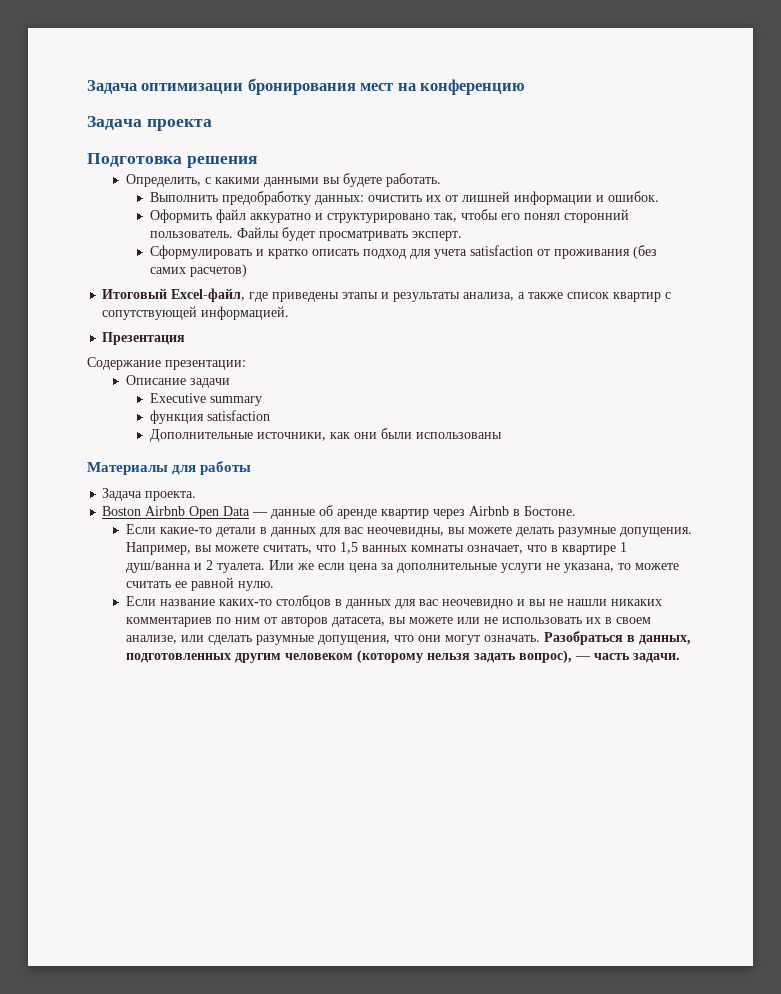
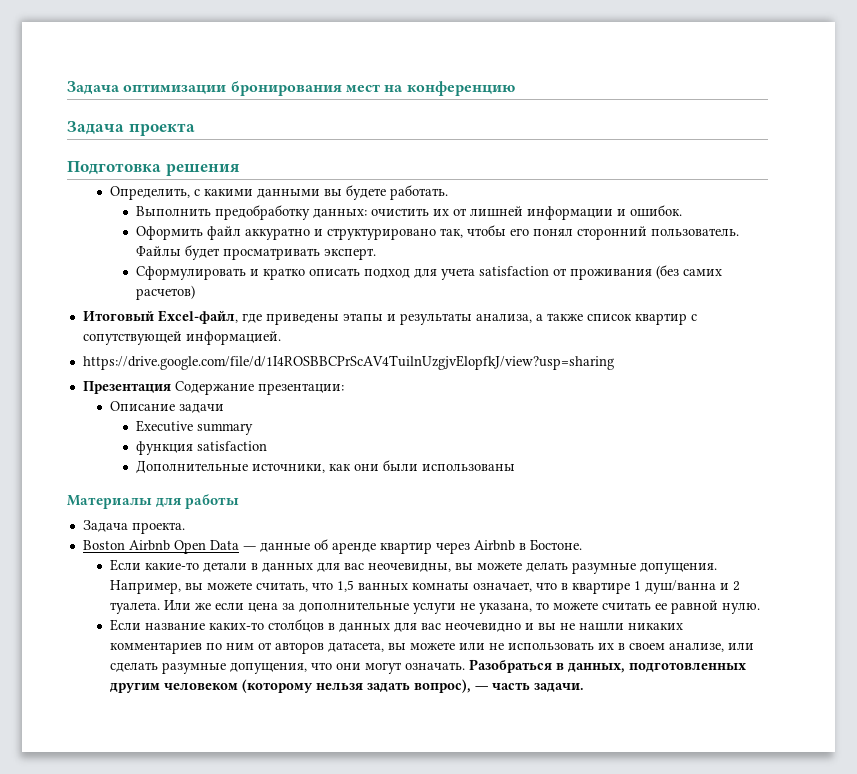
(290, 313) none -> [82,355,614,370] // https://drive.google.com/file/d/1I4ROSBBCPrScAV4TuilnUzgjvElopfkJ/view?usp=sharing
(186, 338) // -> (171, 387) none

